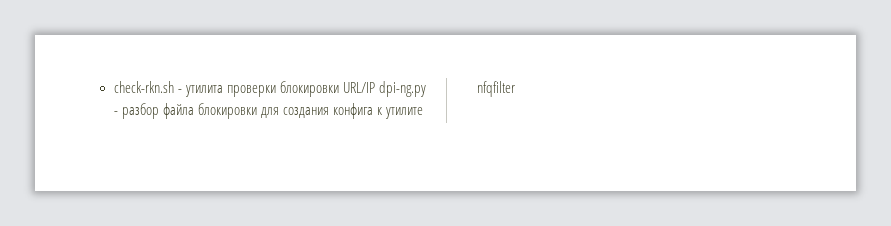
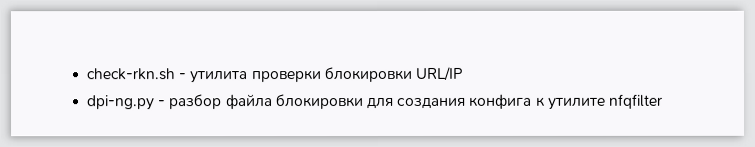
(375, 87) none -> (463, 73) //

